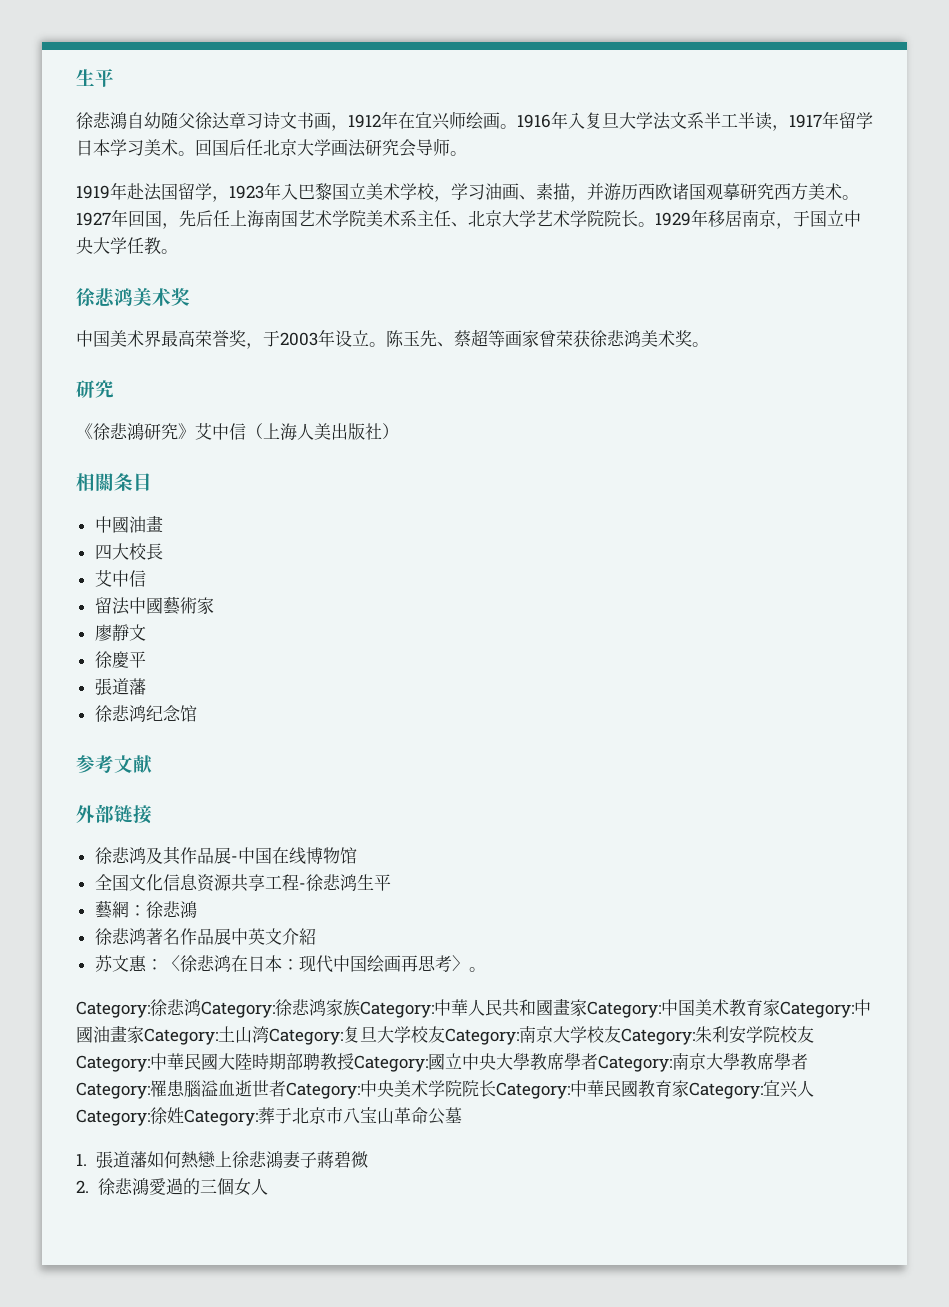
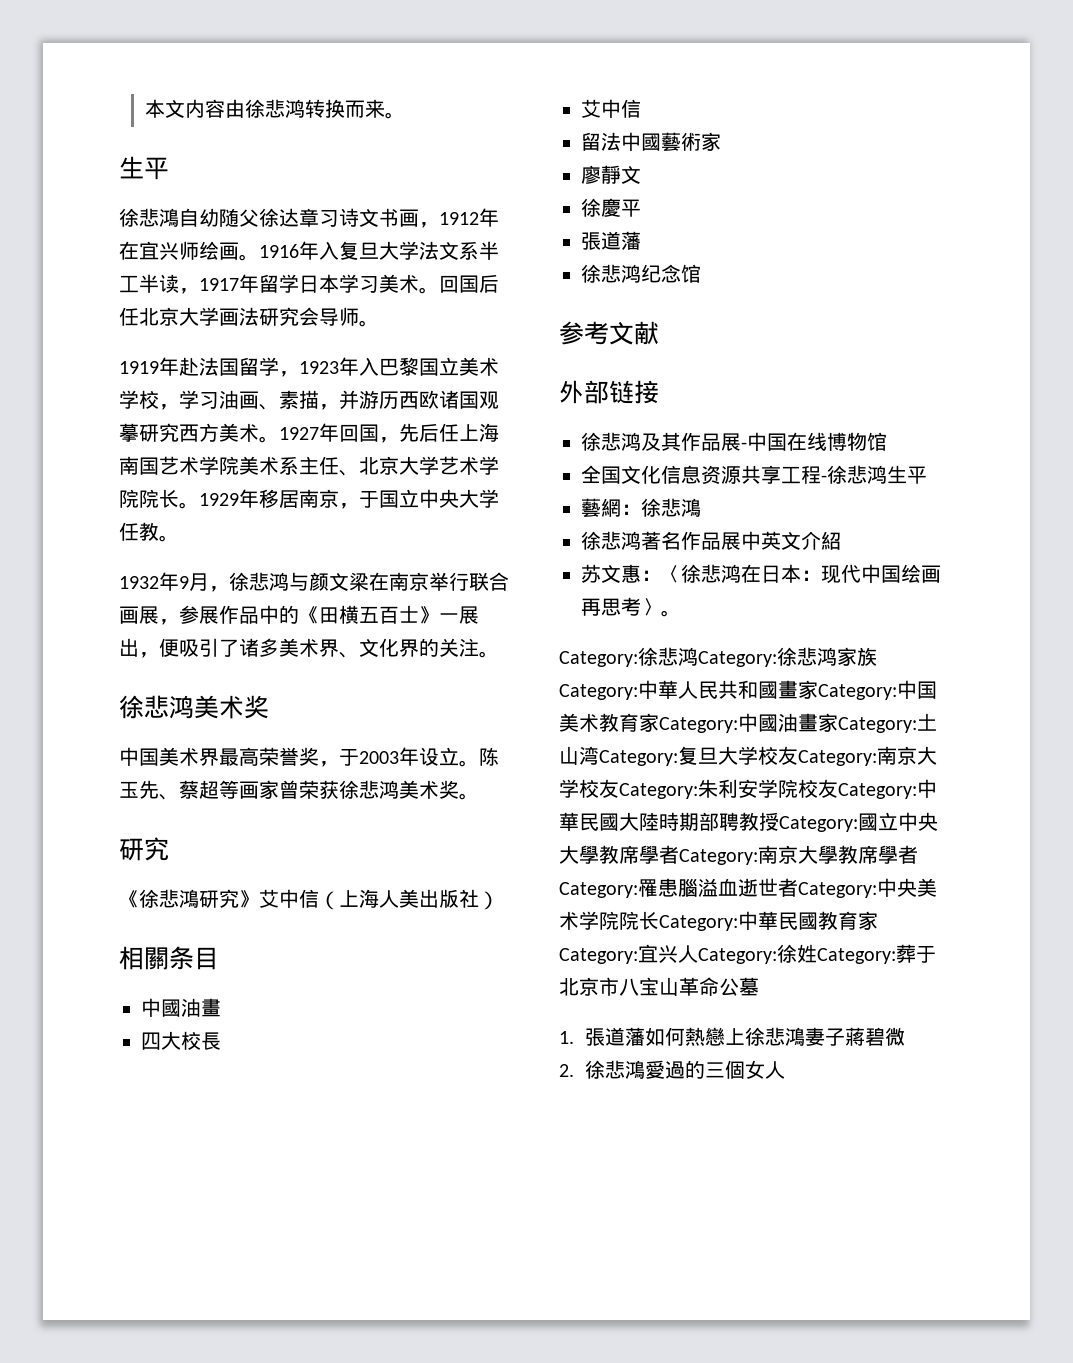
(76, 77) none -> [145,99,406,119] 本文内容由徐悲鸿转换而来。 //
(178, 251) none -> [119,572,509,592] [119,605,479,625] [119,638,499,658] // 1932年9月，徐悲鸿与颜文梁在南京举行联合画展，参展作品中的《田横五百士》一展出，便吸引了诸多美术界、文化界的关注。

